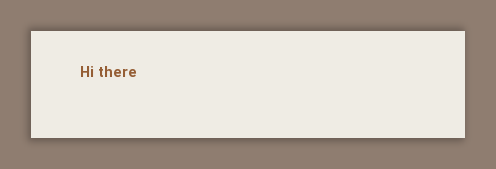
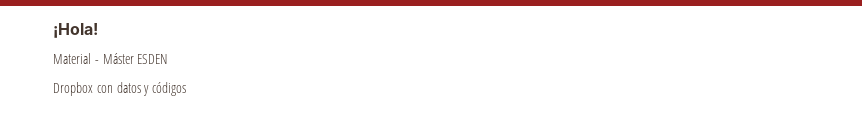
[80,66,137,77] Hi there -> [53,23,98,38] [53,53,168,64] [53,82,187,96] ¡Hola! // Material - Máster ESDEN // Dropbox con datos y códigos

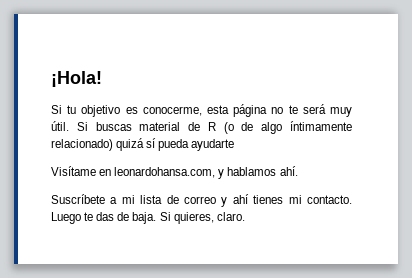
[53,53,168,64] [53,82,187,96] Material - Máster ESDEN // Dropbox con datos y códigos -> [51,104,352,117] [51,121,352,134] [51,138,235,151] [51,166,298,179] [51,194,353,207] [51,212,245,224] Si tu objetivo es conocerme, esta página no te será muy útil. Si buscas material de R (o de algo íntimamente relacionado) quizá sí pueda ayudarte // Visítame en leonardohansa.com, y hablamos ahí. // Suscríbete a mi lista de correo y ahí tienes mi contacto. Luego te das de baja. Si quieres, claro.

